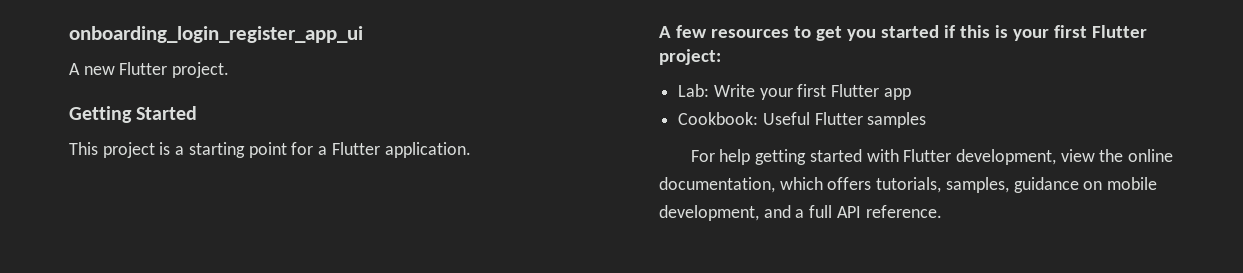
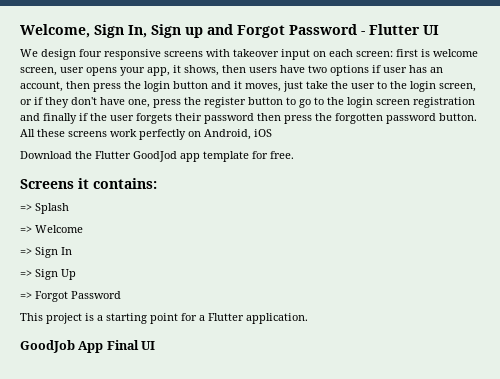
[69,26,363,43] [69,62,230,78] [69,106,198,123] onboarding_login_register_app_ui // A new Flutter project. // Getting Started -> [20,24,439,38] [20,49,478,60] [20,65,443,76] [20,81,476,92] [20,97,475,108] [20,113,477,124] [20,129,272,140] [20,151,294,162] [20,178,157,189] [20,203,69,214] [20,225,83,233] [20,247,72,258] [20,269,76,280] [20,291,121,302] Welcome, Sign In, Sign up and Forgot Password - Flutter UI // We design four responsive screens with takeover input on each screen: first is welcome screen, user opens your app, it shows, then users have two options if user has an account, then press the login button and it moves, just take the user to the login screen, or if they don't have one, press the register button to go to the login screen registration and finally if the user forgets their password then press the forgotten password button. All these screens work perfectly on Android, iOS // Download the Flutter GoodJod app template for free. // Screens it contains: // => Splash // => Welcome // => Sign In // => Sign Up // => Forgot Password
[659,25,1147,41] [659,49,721,65] [678,84,911,100] [678,112,927,128] [690,149,1174,165] [659,177,1158,193] [659,205,942,221] A few resources to get you started if this is your first Flutter project: // Lab: Write your first Flutter app // Cookbook: Useful Flutter samples // For help getting started with Flutter development, view the online documentation, which offers tutorials, samples, guidance on mobile development, and a full API reference. -> [20,340,156,353] GoodJob App Final UI

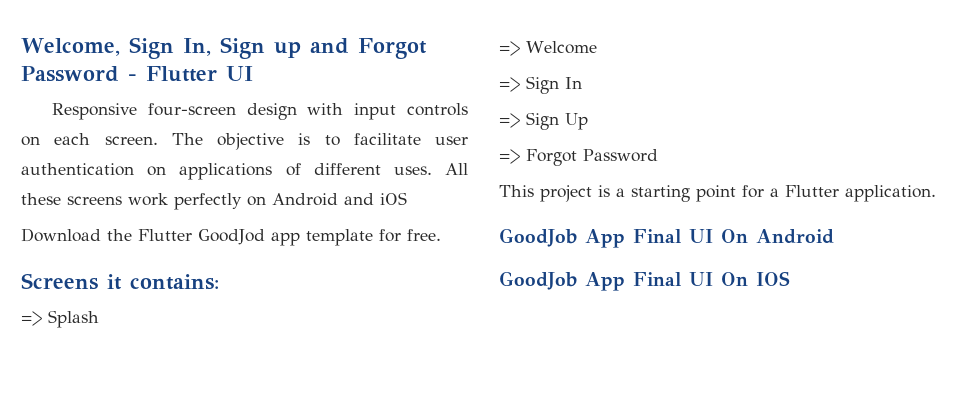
[20,49,478,60] [20,65,443,76] [20,81,476,92] [20,97,475,108] [20,113,477,124] We design four responsive screens with takeover input on each screen: first is welcome screen, user opens your app, it shows, then users have two options if user has an account, then press the login button and it moves, just take the user to the login screen, or if they don't have one, press the register button to go to the login screen registration and finally if the user forgets their password then press the forgotten password button. -> [52,103,468,120] [21,133,468,150] [21,163,432,180] Responsive four-screen design with input controls on each screen. The objective is to facilitate user authentication on applications of different uses.
[204,129,251,140] Android, -> [272,193,374,206] Android and
(156, 345) none -> [721,229,834,244] [499,271,790,291] On Android // GoodJob App Final UI On IOS

